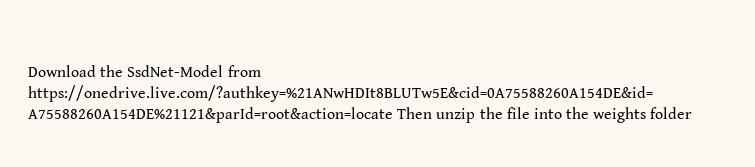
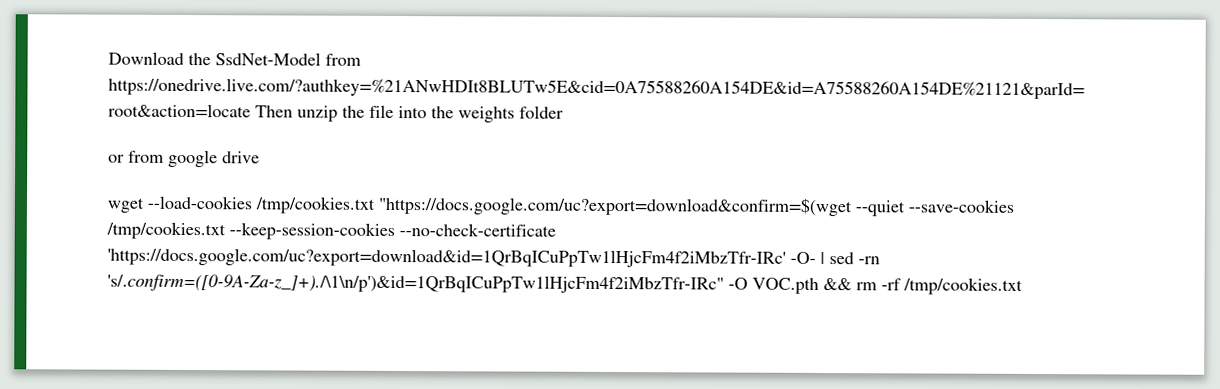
(693, 113) none -> [108,149,260,168] [107,195,1014,217] [106,221,556,240] [107,247,880,268] [107,273,1023,295] // or from google drive // wget --load-cookies /tmp/cookies.txt "https://docs.google.com/uc?export=download&confirm=$(wget --quiet --save-cookies /tmp/cookies.txt --keep-session-cookies --no-check-certificate 'https://docs.google.com/uc?export=download&id=1QrBqICuPpTw1lHjcFm4f2iMbzTfr-IRc' -O- | sed -rn 's/.confirm=([0-9A-Za-z_]+)./\1\n/p')&id=1QrBqICuPpTw1lHjcFm4f2iMbzTfr-IRc" -O VOC.pth && rm -rf /tmp/cookies.txt

